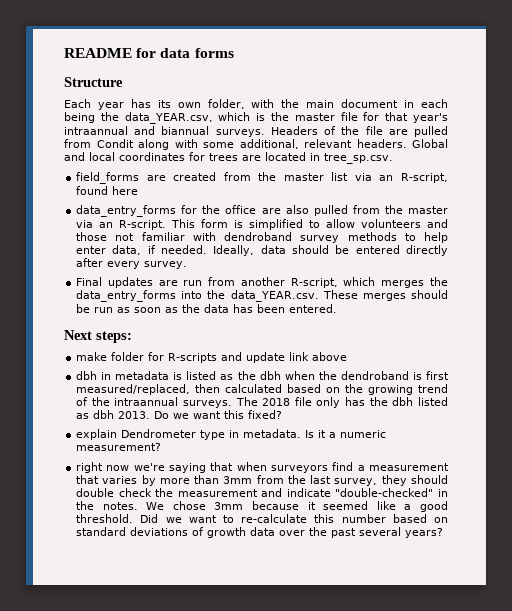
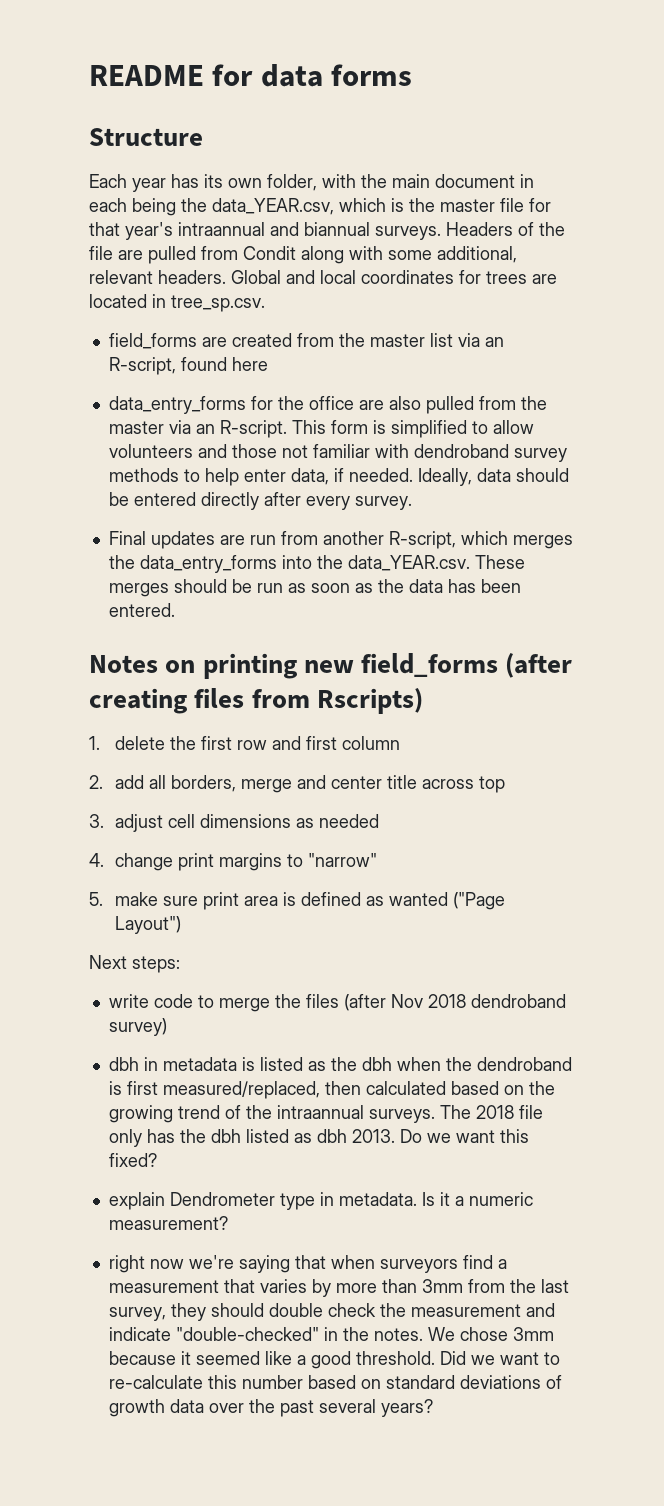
[64,330,132,343] [76,352,348,363] Next steps: // make folder for R-scripts and update link above -> [89,653,573,679] [89,688,423,714] [89,736,400,750] [89,775,505,793] [89,814,379,832] [89,853,377,871] [89,892,505,910] [114,916,181,934] [89,955,180,973] [108,994,566,1012] [108,1018,167,1036] Notes on printing new field_forms (after creating files from Rscripts) // 1. delete the first row and first column // 2. add all borders, merge and center title across top // 3. adjust cell dimensions as needed // 4. change print margins to "narrow" // 5. make sure print area is defined as wanted ("Page Layout") // Next steps: // write code to merge the files (after Nov 2018 dendroband survey)

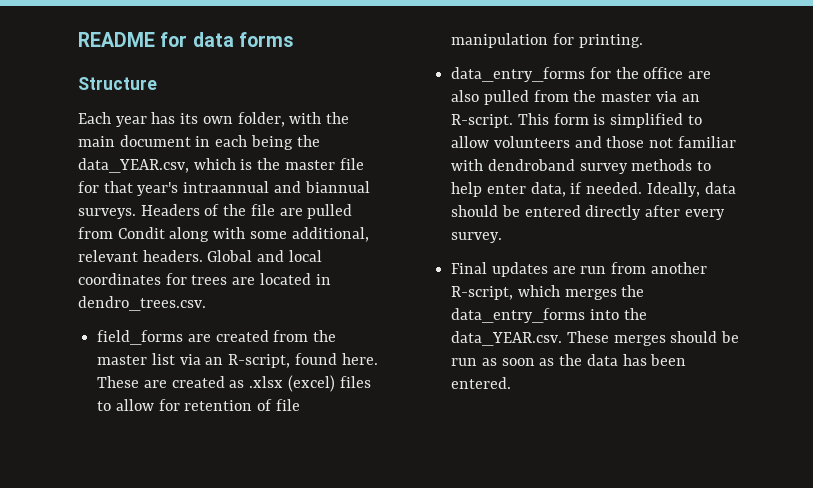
[171,295,265,312] tree_sp.csv. -> [78,296,206,311] dendro_trees.csv.
[231,357,268,371] here -> [341,353,378,365] [97,375,371,392] [97,399,300,411] [451,33,643,48] here. These are created as .xlsx (excel) files to allow for retention of file manipulation for printing.
[89,653,573,679] [89,688,423,714] [89,736,400,750] [89,775,505,793] [89,814,379,832] [89,853,377,871] [89,892,505,910] [114,916,181,934] [89,955,180,973] [108,994,566,1012] [108,1018,167,1036] [108,1057,572,1071] [108,1081,555,1099] [108,1105,543,1123] [108,1129,529,1147] [108,1153,157,1167] [108,1192,533,1210] [108,1216,228,1230] [108,1255,507,1273] [108,1279,569,1297] [108,1303,555,1321] [108,1327,554,1341] [108,1351,560,1369] [108,1375,562,1389] [108,1399,433,1417] // Notes on printing new field_forms (after creating files from Rscripts) // 1. delete the first row and first column // 2. add all borders, merge and center title across top // 3. adjust cell dimensions as needed // 4. change print margins to "narrow" // 5. make sure print area is defined as wanted ("Page Layout") // Next steps: // write code to merge the files (after Nov 2018 dendroband survey) // dbh in metadata is listed as the dbh when the dendroband is first measured/replaced, then calculated based on the growing trend of the intraannual surveys. The 2018 file only has the dbh listed as dbh 2013. Do we want this fixed? // explain Dendrometer type in metadata. Is it a numeric measurement? // right now we're saying that when surveyors find a measurement that varies by more than 3mm from the last survey, they should double check the measurement and indicate "double-checked" in the notes. We chose 3mm because it seemed like a good threshold. Did we want to re-calculate this number based on standard deviations of growth data over the past several years? -> (512, 383) none

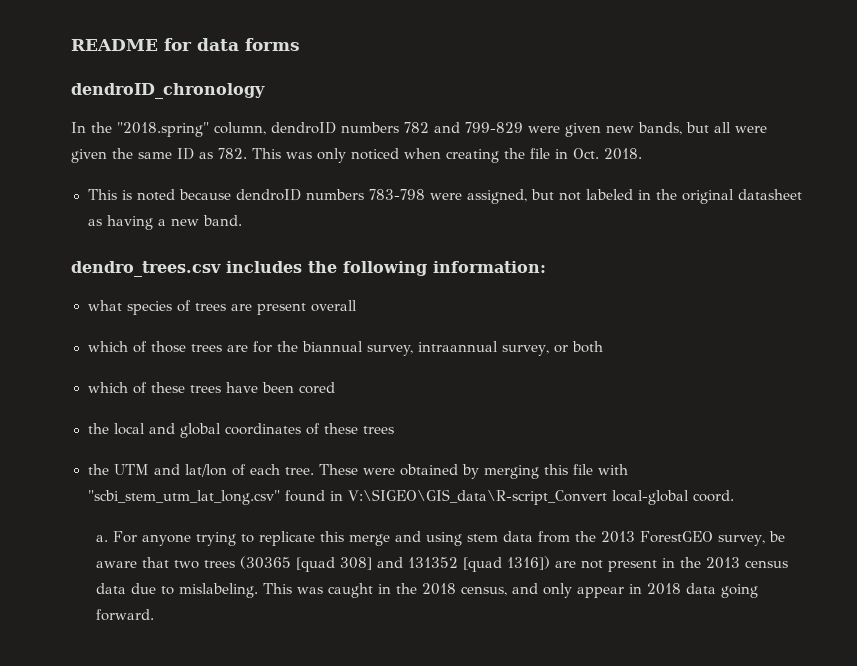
[78,77,157,90] [78,112,350,127] [78,135,320,150] [78,158,364,173] [78,181,370,196] [78,204,353,219] [78,227,369,242] [78,250,322,262] [78,273,331,285] [78,296,206,311] [97,330,337,345] [97,353,378,368] [97,375,371,392] [97,399,300,411] [451,33,643,48] [451,67,712,82] [451,90,700,105] [451,113,702,128] [451,136,736,148] [451,159,712,174] [451,182,736,197] [451,205,725,220] [451,232,503,243] [451,262,707,277] [451,285,645,300] [451,308,647,323] [451,331,740,346] [451,354,687,366] [451,377,512,389] Structure // Each year has its own folder, with the main document in each being the data_YEAR.csv, which is the master file for that year's intraannual and biannual surveys. Headers of the file are pulled from Condit along with some additional, relevant headers. Global and local coordinates for trees are located in dendro_trees.csv. // field_forms are created from the master list via an R-script, found here. These are created as .xlsx (excel) files to allow for retention of file manipulation for printing. // data_entry_forms for the office are also pulled from the master via an R-script. This form is simplified to allow volunteers and those not familiar with dendroband survey methods to help enter data, if needed. Ideally, data should be entered directly after every survey. // Final updates are run from another R-script, which merges the data_entry_forms into the data_YEAR.csv. These merges should be run as soon as the data has been entered. -> [71,83,265,99] [71,122,767,137] [71,148,642,163] [87,189,802,204] [87,215,242,230] [71,261,546,277] [87,300,357,315] [87,341,604,356] [87,382,335,394] [87,423,394,438] [87,464,628,479] [87,489,734,505] [95,531,785,546] [95,556,788,572] [95,583,758,598] [95,609,154,621] dendroID_chronology // In the "2018.spring" column, dendroID numbers 782 and 799-829 were given new bands, but all were given the same ID as 782. This was only noticed when creating the file in Oct. 2018. // This is noted because dendroID numbers 783-798 were assigned, but not labeled in the original datasheet as having a new band. // dendro_trees.csv includes the following information: // what species of trees are present overall // which of those trees are for the biannual survey, intraannual survey, or both // which of these trees have been cored // the local and global coordinates of these trees // the UTM and lat/lon of each tree. These were obtained by merging this file with "scbi_stem_utm_lat_long.csv" found in V:\SIGEO\GIS_data\R-script_Convert local-global coord. // a. For anyone trying to replicate this merge and using stem data from the 2013 ForestGEO survey, be aware that two trees (30365 [quad 308] and 131352 [quad 1316]) are not present in the 2013 census data due to mislabeling. This was caught in the 2018 census, and only appear in 2018 data going forward.

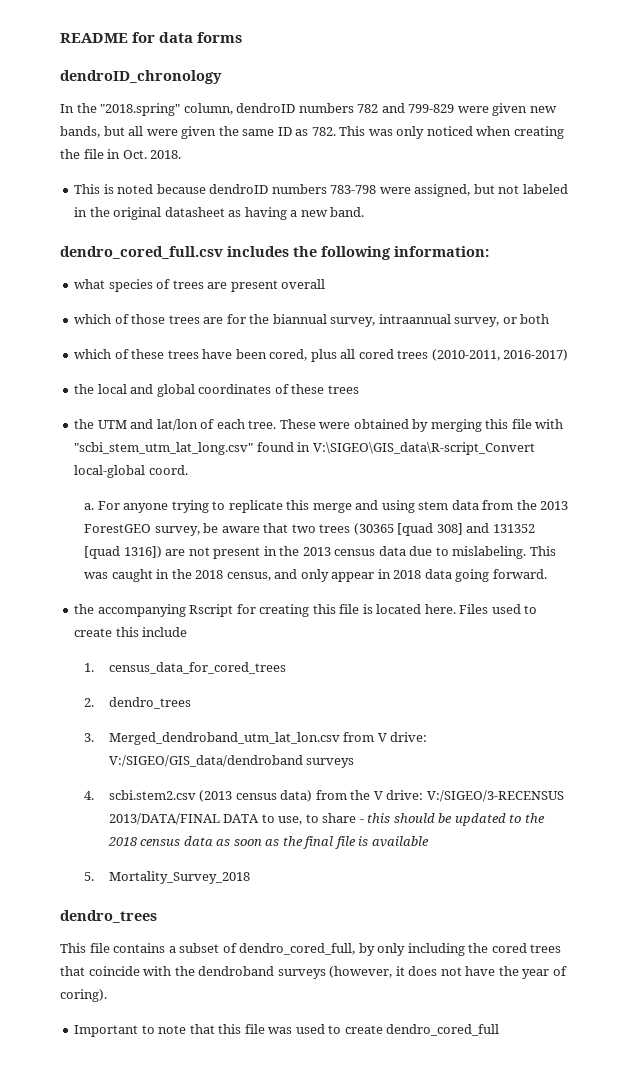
[71,261,221,277] dendro_trees.csv -> [60,246,223,259] dendro_cored_full.csv
[298,382,335,394] cored -> [269,349,569,362] cored, plus all cored trees (2010-2011, 2016-2017)
(154, 615) none -> [74,604,538,617] [74,627,188,637] [84,662,286,674] [84,697,191,709] [84,732,428,745] [108,755,355,768] [84,790,564,802] [108,813,545,826] [107,836,429,849] [84,871,250,884] [60,910,157,923] [60,943,562,956] [60,966,567,979] [60,989,107,1002] [74,1024,500,1037] // the accompanying Rscript for creating this file is located here. Files used to create this include // 1. census_data_for_cored_trees // 2. dendro_trees // 3. Merged_dendroband_utm_lat_lon.csv from V drive: V:/SIGEO/GIS_data/dendroband surveys // 4. scbi.stem2.csv (2013 census data) from the V drive: V:/SIGEO/3-RECENSUS 2013/DATA/FINAL DATA to use, to share - this should be updated to the 2018 census data as soon as the final file is available // 5. Mortality_Survey_2018 // dendro_trees // This file contains a subset of dendro_cored_full, by only including the cored trees that coincide with the dendroband surveys (however, it does not have the year of coring). // Important to note that this file was used to create dendro_cored_full

